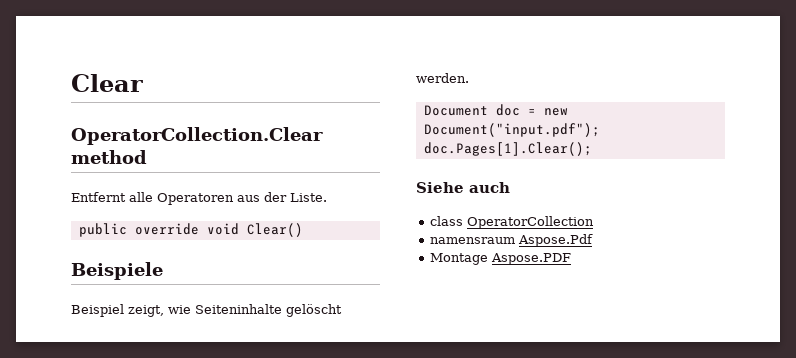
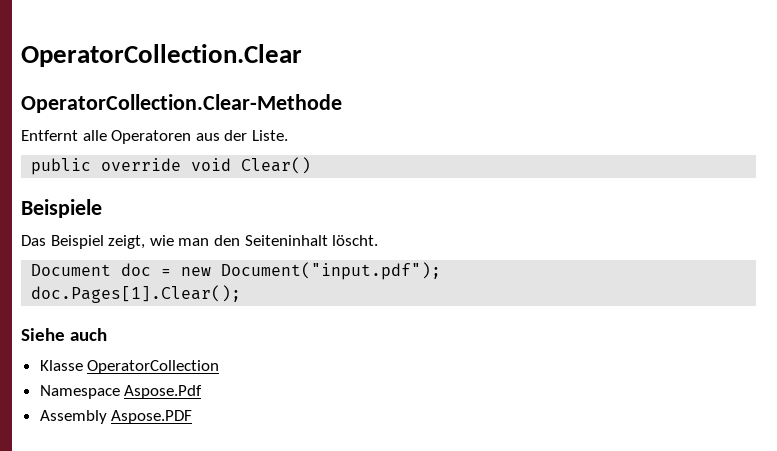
[71,74,143,92] [71,127,323,145] [71,150,147,164] Clear // OperatorCollection.Clear method -> [21,44,302,67] [21,94,342,113] OperatorCollection.Clear // OperatorCollection.Clear-Methode
(163, 271) none -> [21,235,46,246] Das
[195,304,342,317] [416,73,469,83] Seiteninhalte gelöscht werden. -> [178,235,379,246] man den Seiteninhalt löscht.
[430,216,464,226] class -> [39,360,83,371] Klasse
[430,237,516,244] namensraum -> [39,385,120,399] Namespace
[430,253,489,265] Montage -> [39,410,107,424] Assembly

